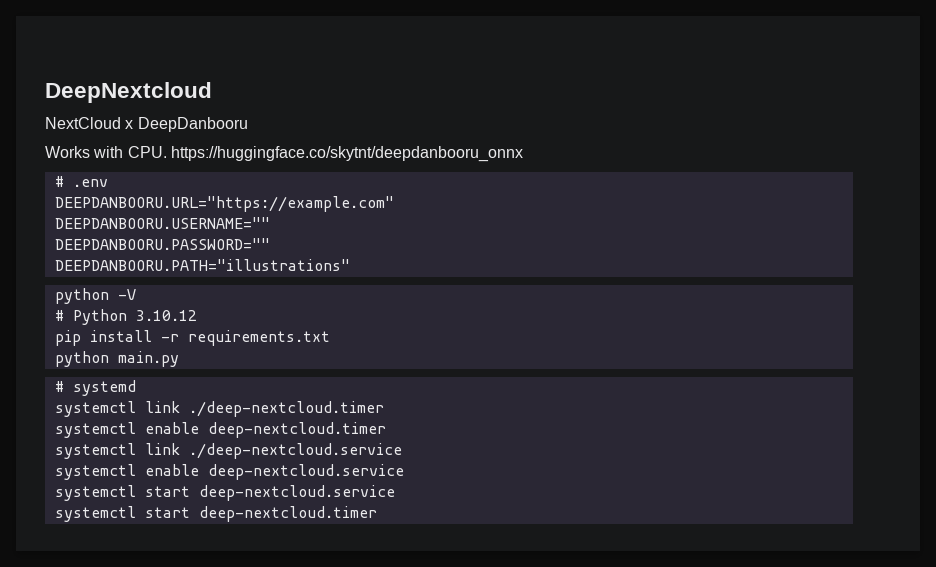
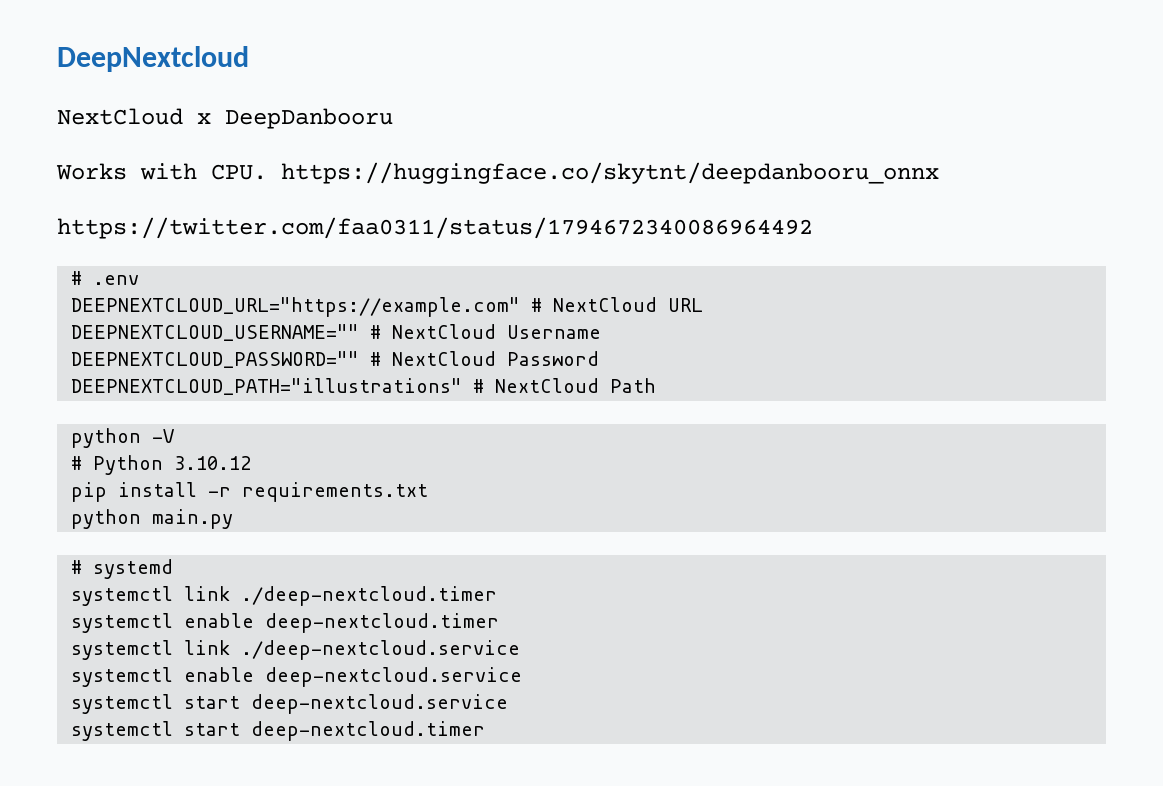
(523, 154) none -> [57,217,813,239] // https://twitter.com/faa0311/status/1794672340086964492
[54,196,394,212] [54,217,270,229] [54,238,270,250] [54,259,350,271] DEEPDANBOORU.URL="https://example.com" // DEEPDANBOORU.USERNAME="" // DEEPDANBOORU.PASSWORD="" // DEEPDANBOORU.PATH="illustrations" -> [71,297,704,317] [71,324,602,341] [71,351,600,368] [71,378,657,395] DEEPNEXTCLOUD_URL="https://example.com" # NextCloud URL // DEEPNEXTCLOUD_USERNAME="" # NextCloud Username // DEEPNEXTCLOUD_PASSWORD="" # NextCloud Password // DEEPNEXTCLOUD_PATH="illustrations" # NextCloud Path

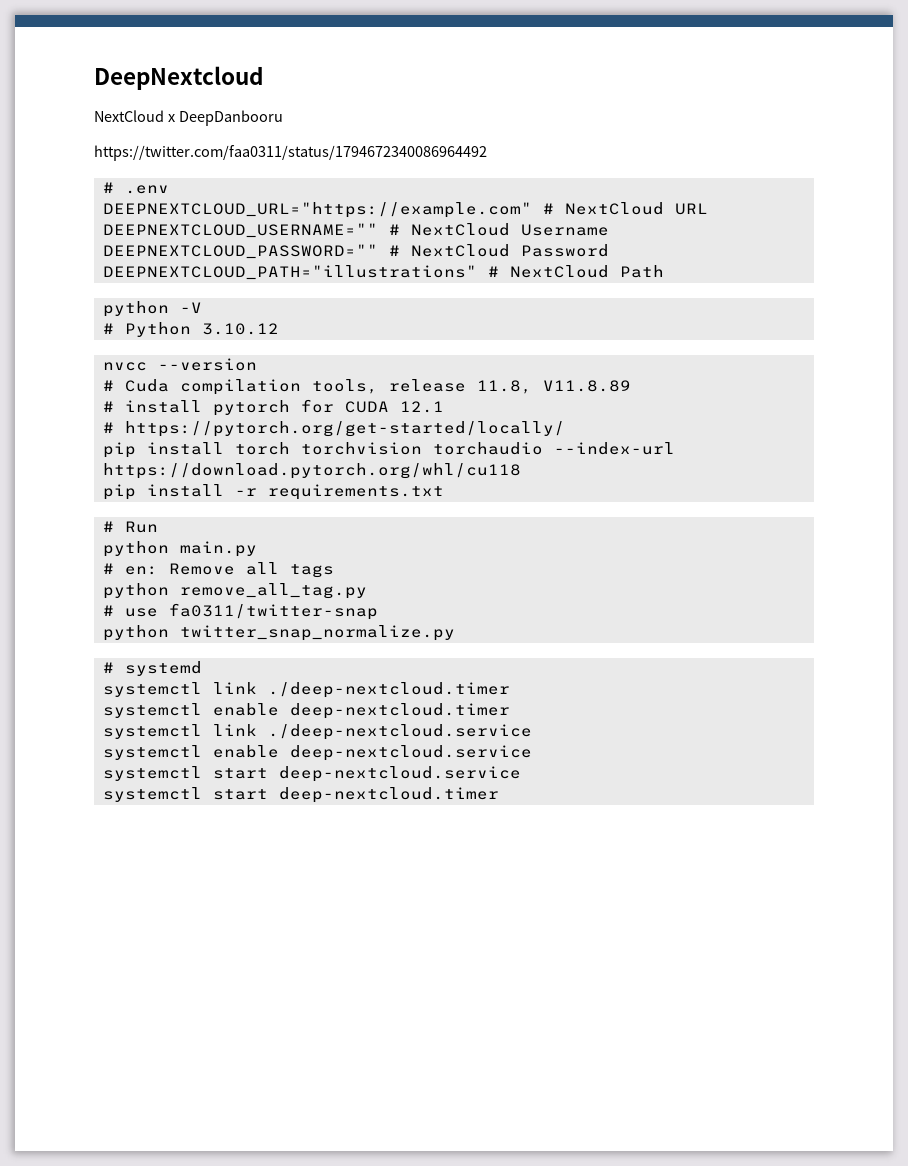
[56,162,939,184] // Works with CPU. https://huggingface.co/skytnt/deepdanbooru_onnx -> (283, 118) none
(252, 463) none -> [102,358,257,371] [102,379,631,395] [102,399,444,416] [102,421,565,437] [102,442,675,458] [102,463,521,479] // nvcc --version // # Cuda compilation tools, release 11.8, V11.8.89 // # install pytorch for CUDA 12.1 // # https://pytorch.org/get-started/locally/ // pip install torch torchvision torchaudio --index-url https://download.pytorch.org/whl/cu118
(429, 492) none -> [102,521,158,533] // # Run
(234, 519) none -> [102,562,334,578] [102,583,367,599] [102,603,378,620] [102,625,455,641] // # en: Remove all tags // python remove_all_tag.py // # use fa0311/twitter-snap // python twitter_snap_normalize.py

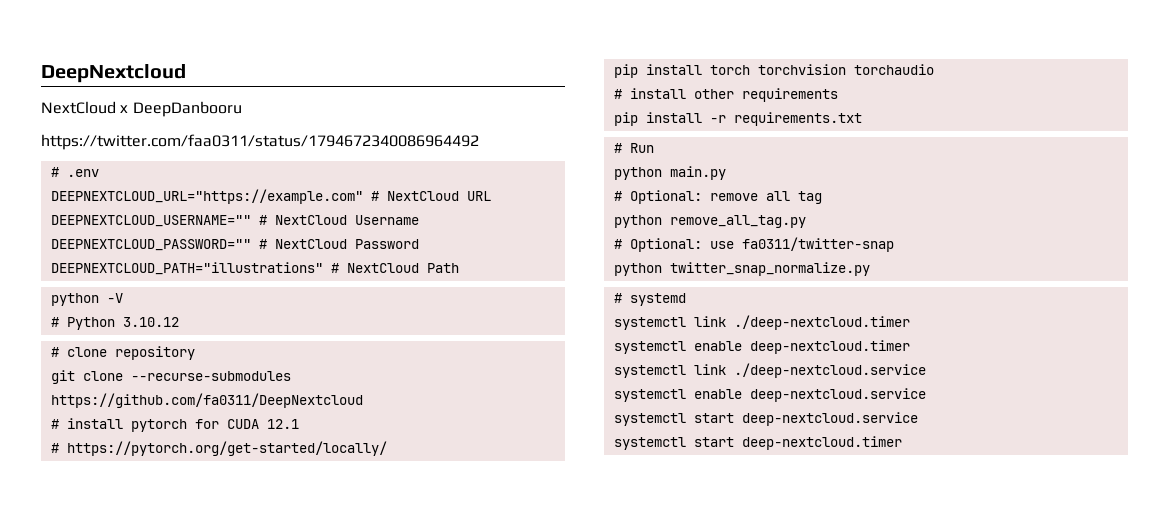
[102,358,257,371] [102,379,631,395] nvcc --version // # Cuda compilation tools, release 11.8, V11.8.89 -> [50,346,195,360] [50,370,291,384] [50,393,363,408] # clone repository // git clone --recurse-submodules https://github.com/fa0311/DeepNextcloud
[553,442,675,455] [102,463,521,479] --index-url https://download.pytorch.org/whl/cu118 -> [613,88,838,102] // # install other requirements
[124,562,334,578] en: Remove all tags -> [629,190,822,204] Optional: remove all tag
(114, 610) none -> [629,238,702,252] Optional:

